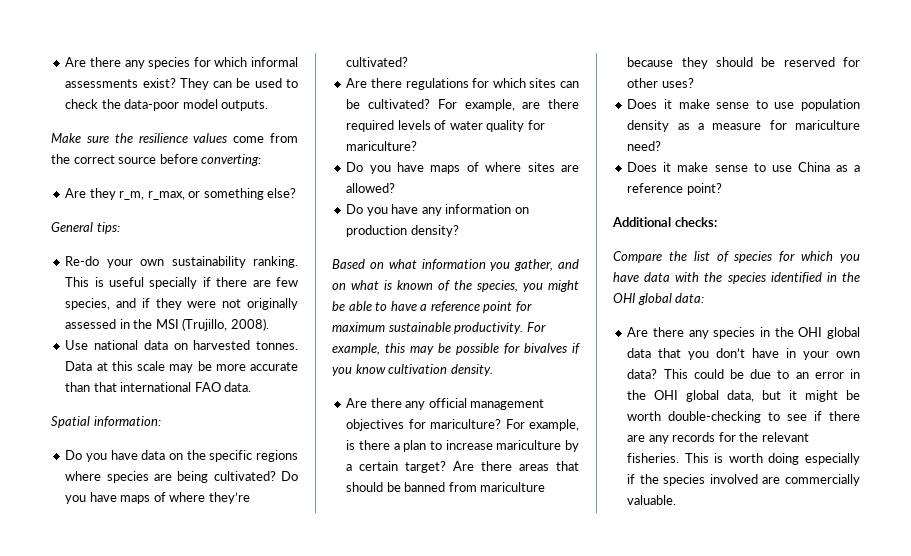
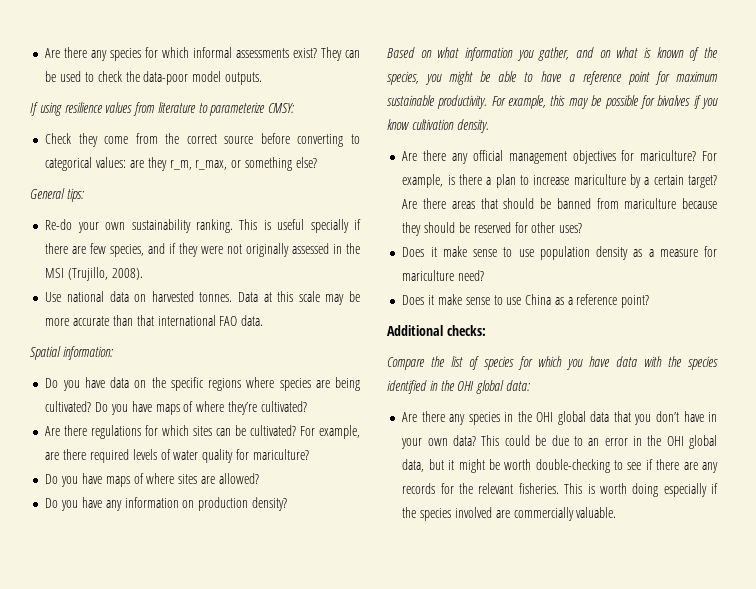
[51,133,228,143] Make sure the resilience values -> [30,102,295,116] [45,133,98,147] If using resilience values from literature to parameterize CMSY: // Check they
[201,154,262,166] [65,188,87,198] converting: // Are -> [297,134,361,147] [45,157,144,171] converting to categorical values: are

